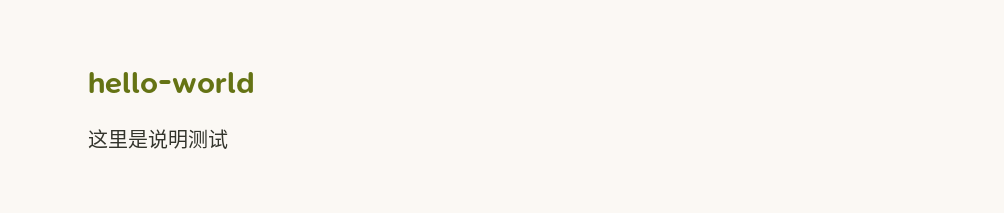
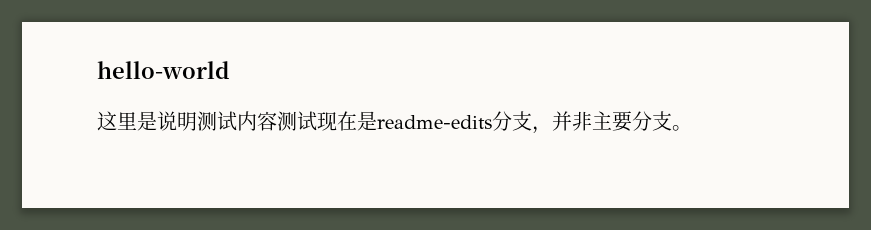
(228, 139) none -> [237,111,692,134] 内容测试现在是readme-edits分支，并非主要分支。

